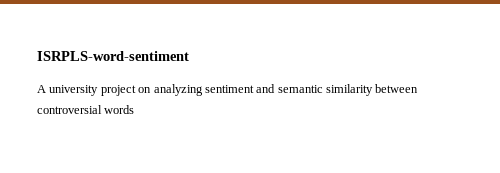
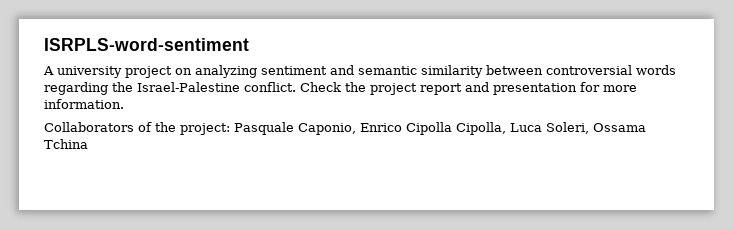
(135, 109) none -> [44,82,637,95] [44,99,124,109] [44,122,646,135] [44,139,88,149] regarding the Israel-Palestine conflict. Check the project report and presentation for more information. // Collaborators of the project: Pasquale Caponio, Enrico Cipolla Cipolla, Luca Soleri, Ossama Tchina

